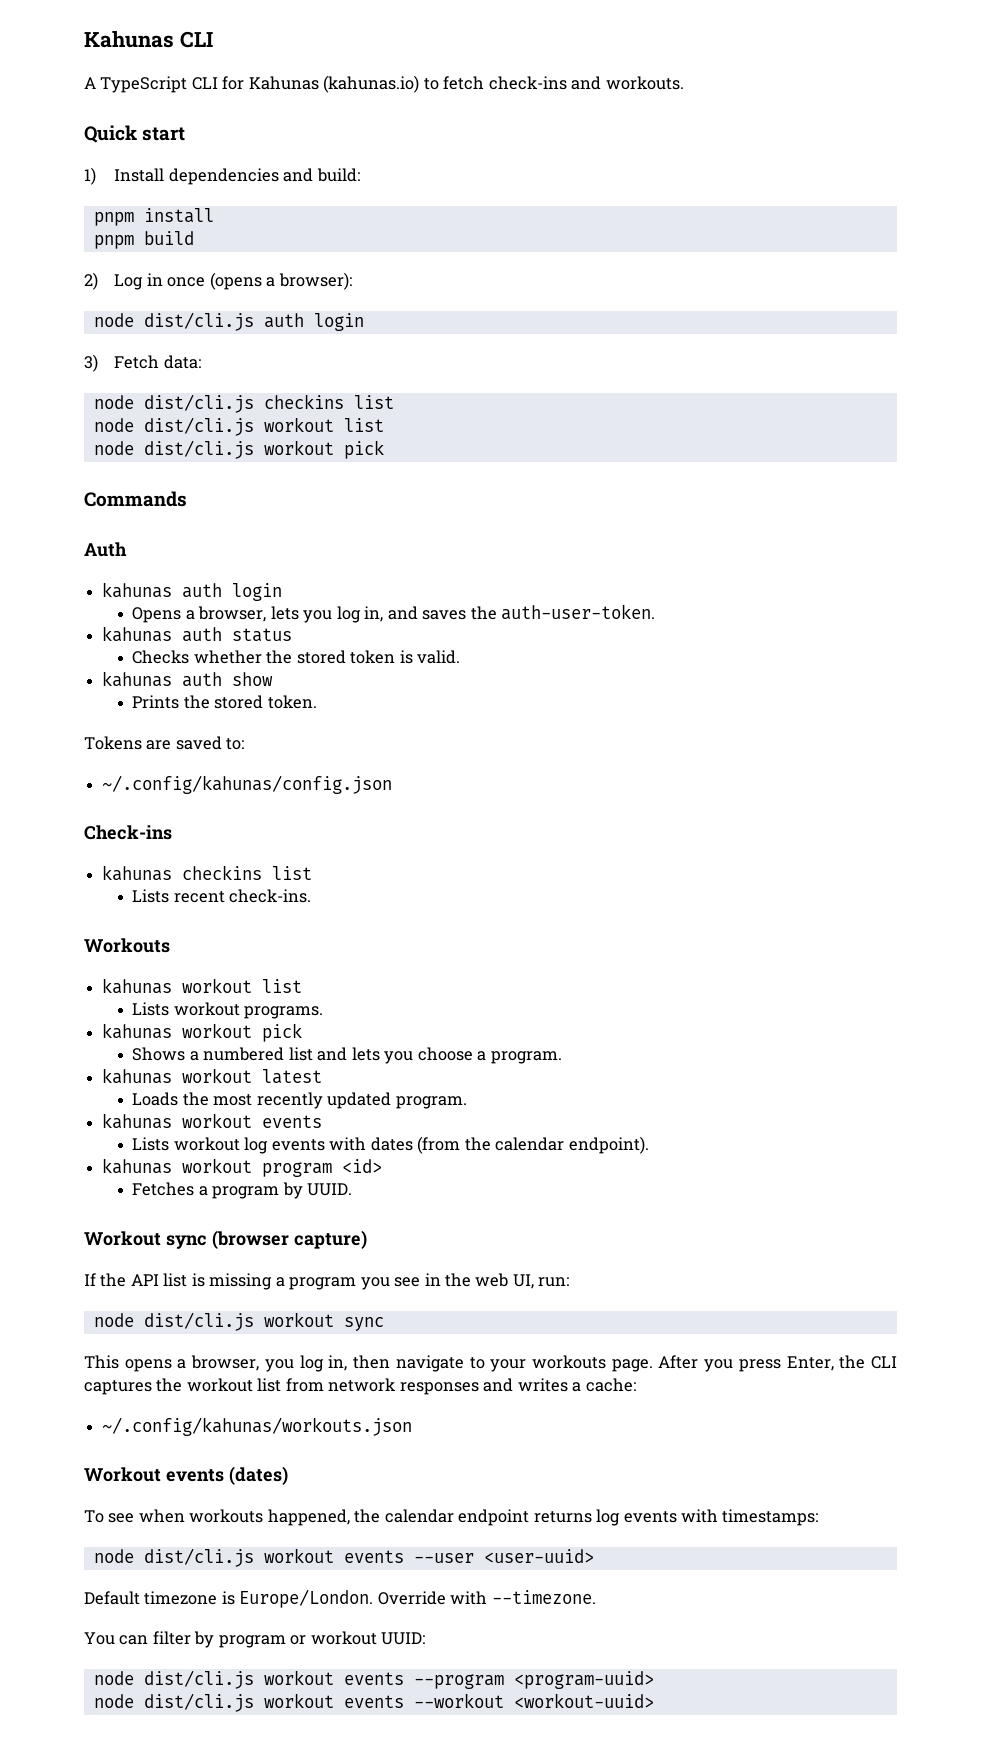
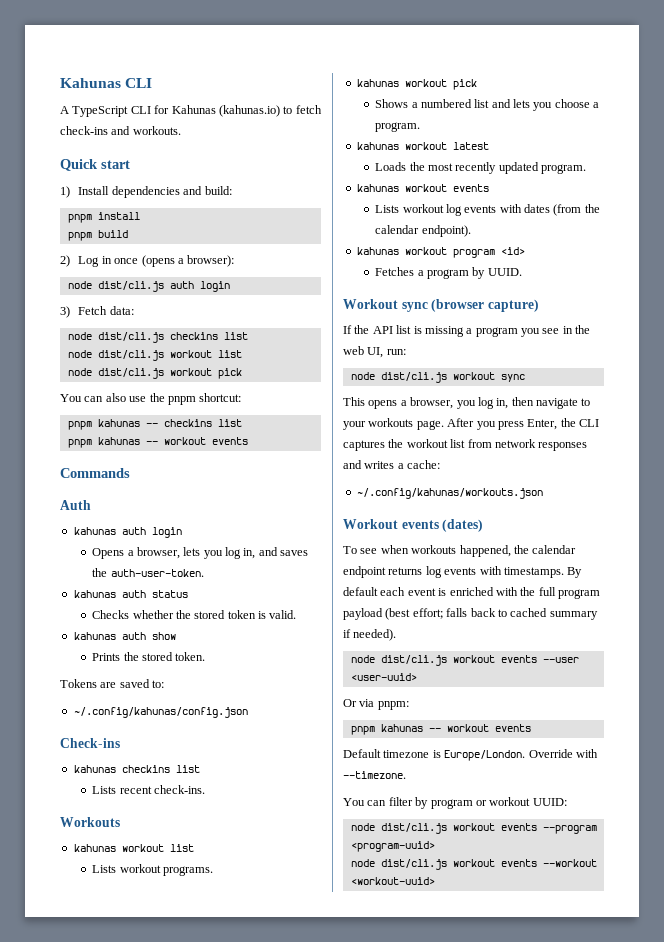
(384, 449) none -> [60,393,242,405] [67,419,242,430] [67,437,248,448] // You can also use the pnpm shortcut: // pnpm kahunas -- checkins list // pnpm kahunas -- workout events
[722,1509,819,1526] timestamps: -> [503,567,583,578] [343,587,600,599] [343,608,598,620] [343,629,397,641] timestamps. By default each event is enriched with the full program payload (best effort; falls back to cached summary if needed).
(594, 1556) none -> [343,699,409,710] [350,724,531,735] // Or via pnpm: // pnpm kahunas -- workout events

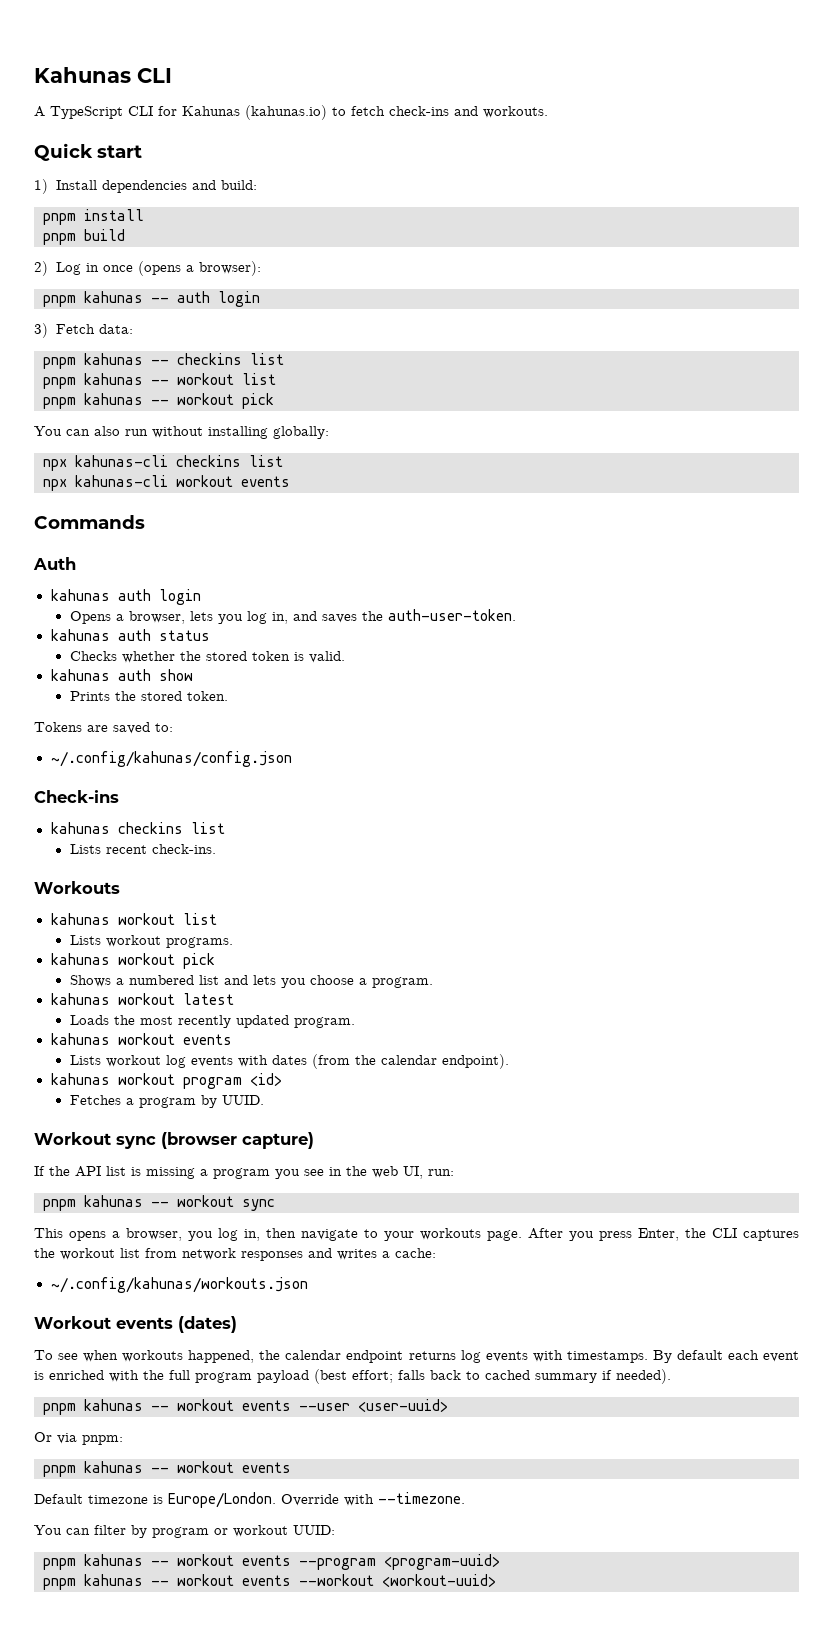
[67,281,164,292] node dist/cli.js -> [43,291,169,307] pnpm kahunas --
[67,332,248,343] [67,350,242,361] [67,368,242,379] [60,393,242,405] // node dist/cli.js checkins list // node dist/cli.js workout list // node dist/cli.js workout pick // You can also use the pnpm shortcut: -> (133, 329) none
(206, 441) none -> [242,373,276,385] [43,393,274,409] [34,426,329,439] [43,455,283,471] [43,475,233,491] list // pnpm kahunas -- workout pick // You can also run without installing globally: // npx kahunas-cli checkins list // npx kahunas-cli workout
[350,372,447,383] node dist/cli.js -> [43,1195,169,1211] pnpm kahunas --
[350,655,447,666] node dist/cli.js -> [43,1399,169,1415] pnpm kahunas --
[350,823,447,834] node dist/cli.js -> [43,1554,169,1570] pnpm kahunas --
[350,859,447,870] node dist/cli.js -> [43,1574,169,1590] pnpm kahunas --

